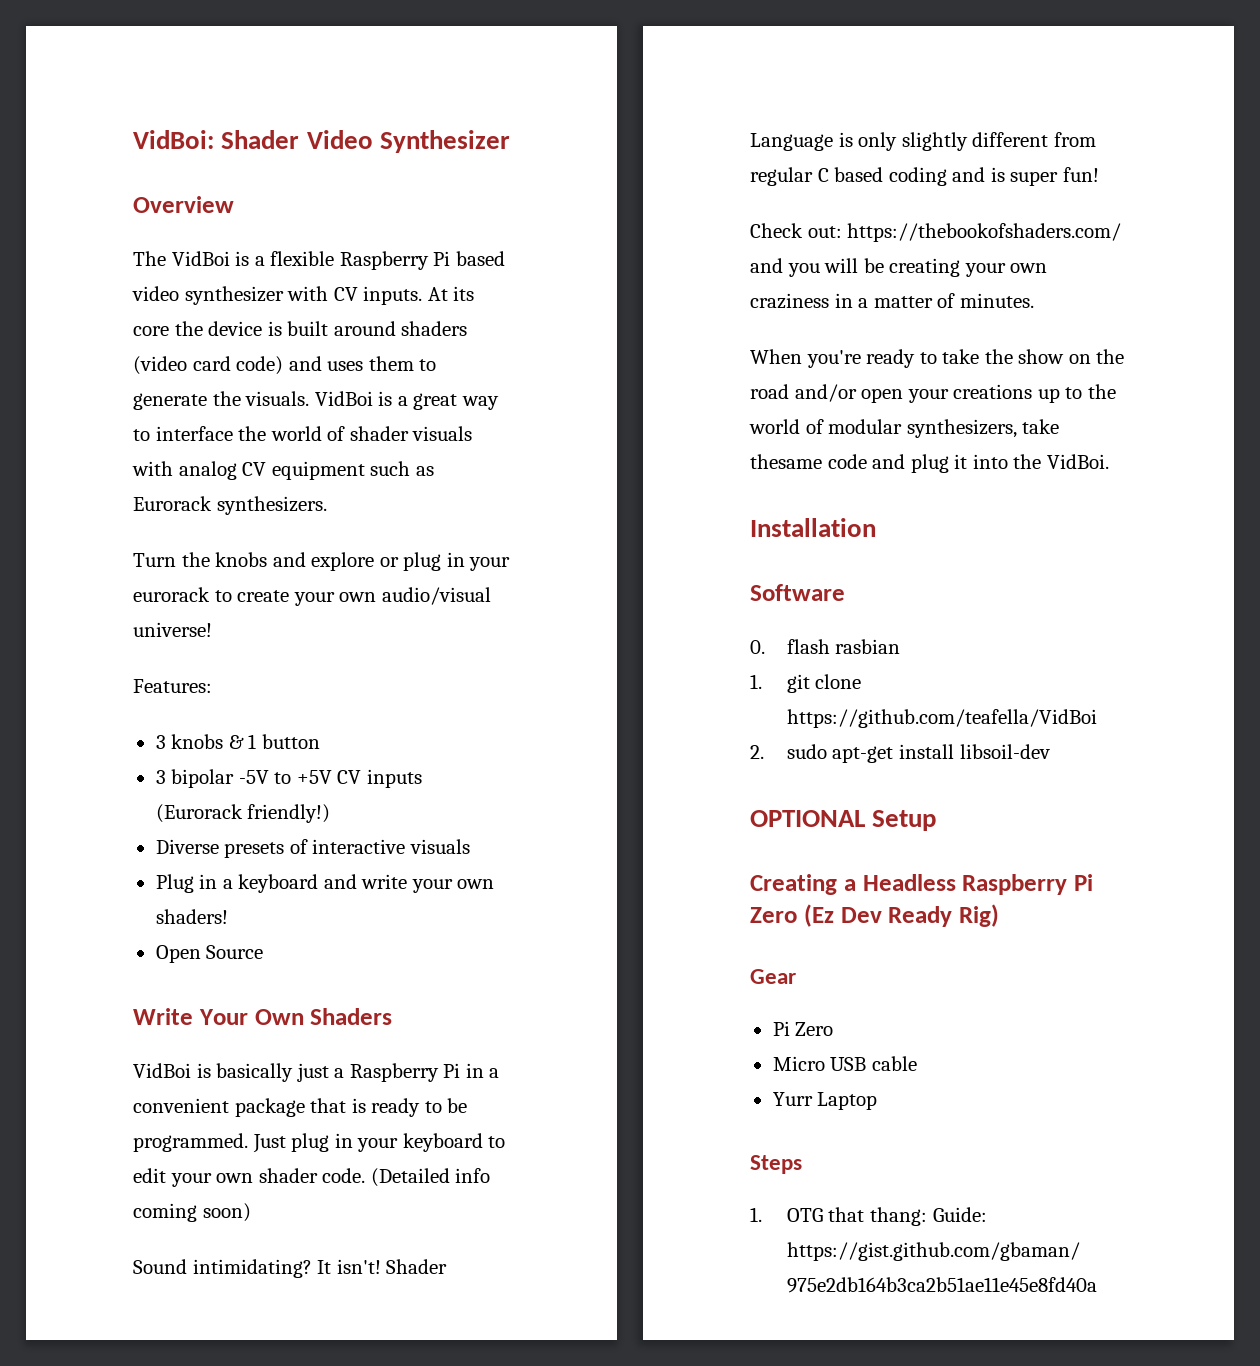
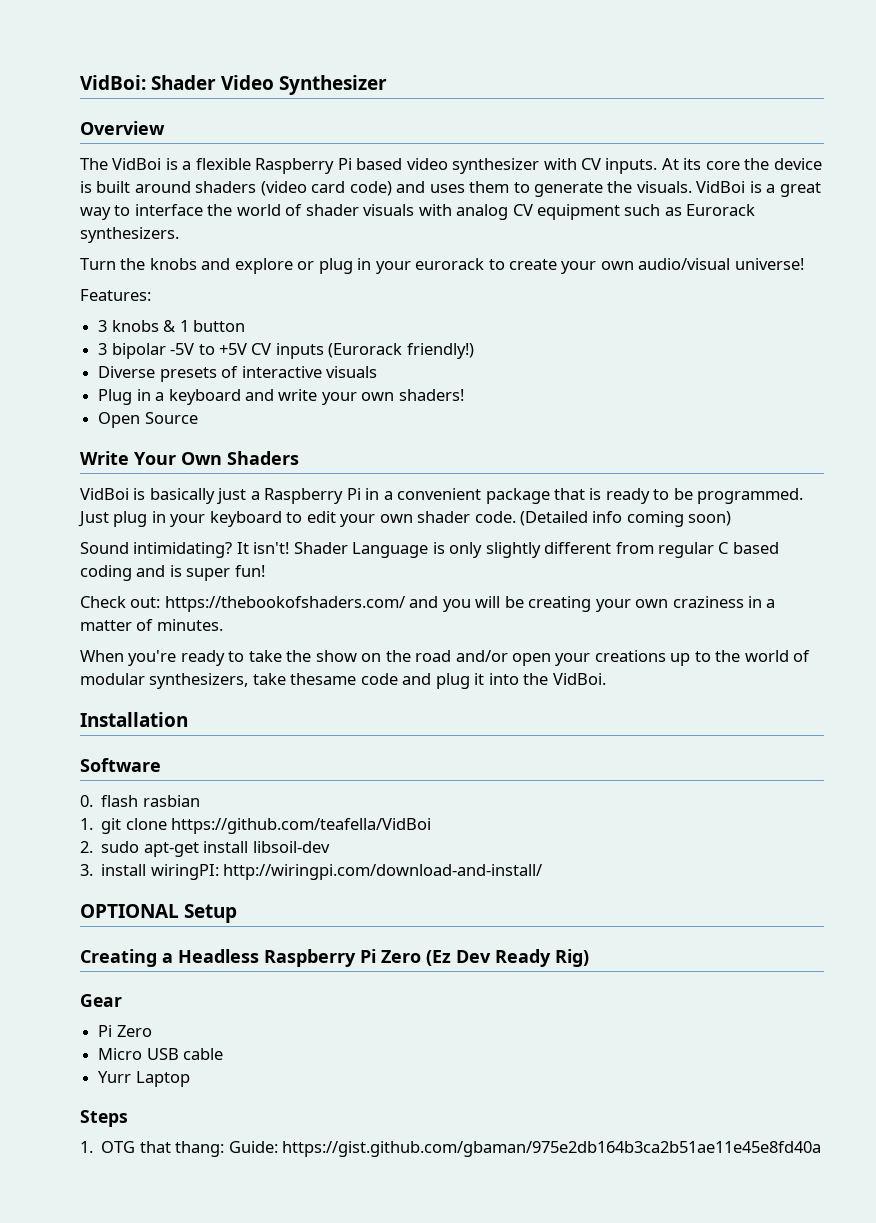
(1050, 751) none -> [80,864,543,880] // 3. install wiringPI: http://wiringpi.com/download-and-install/

